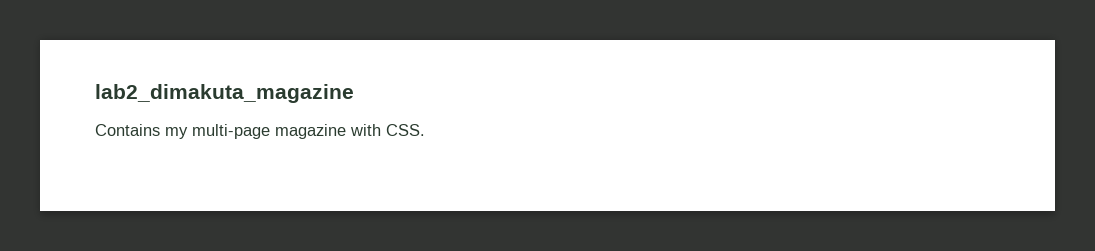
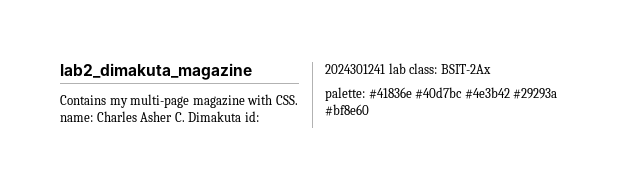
(425, 130) none -> [60,111,259,122] [325,63,491,74] [325,87,558,101] [325,104,369,116] name: Charles Asher C. Dimakuta id: 2024301241 lab class: BSIT-2Ax // palette: #41836e #40d7bc #4e3b42 #29293a #bf8e60

